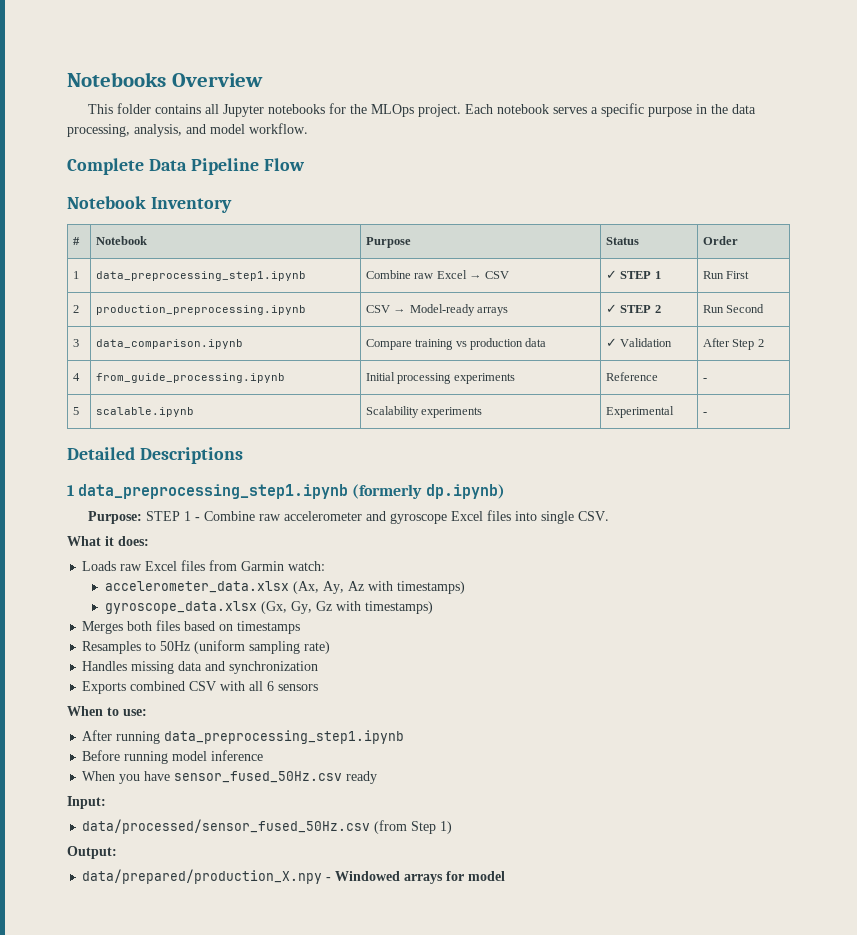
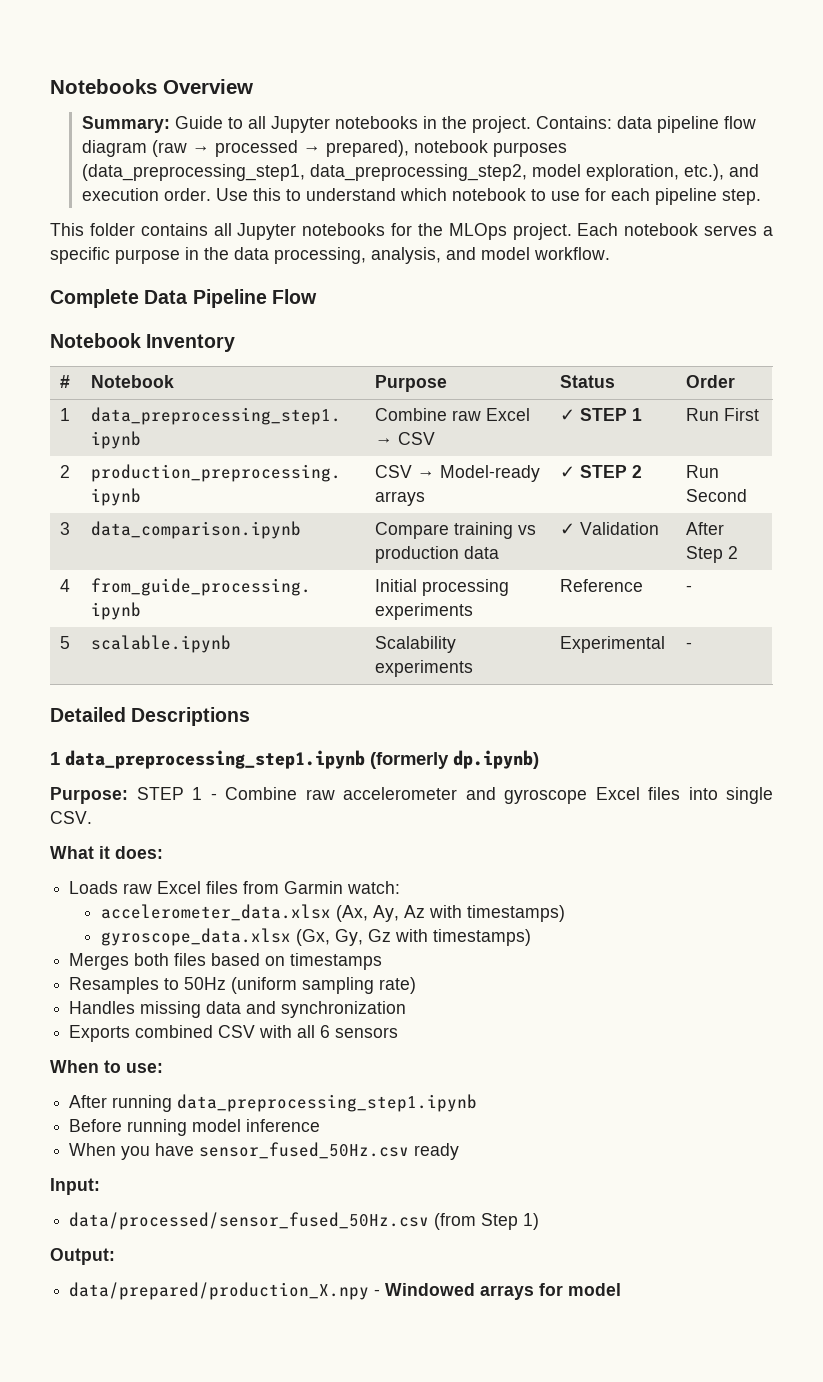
(263, 80) none -> [81,116,756,133] [81,140,567,157] [81,164,759,181] [81,188,761,205] // Summary: Guide to all Jupyter notebooks in the project. Contains: data pipeline flow diagram (raw → processed → prepared), notebook purposes (data_preprocessing_step1, data_preprocessing_step2, model exploration, etc.), and execution order. Use this to understand which notebook to use for each pipeline step.

